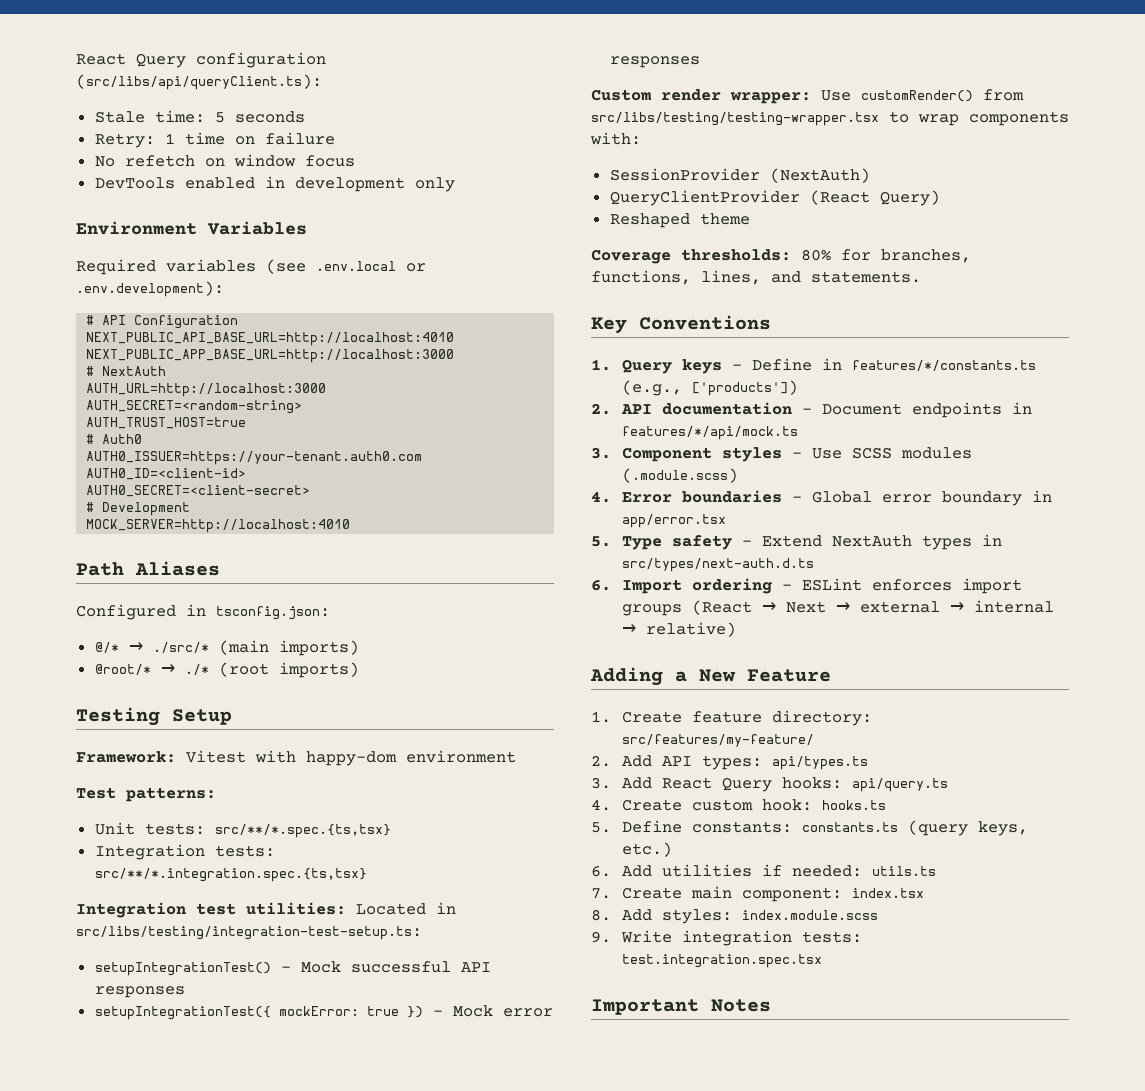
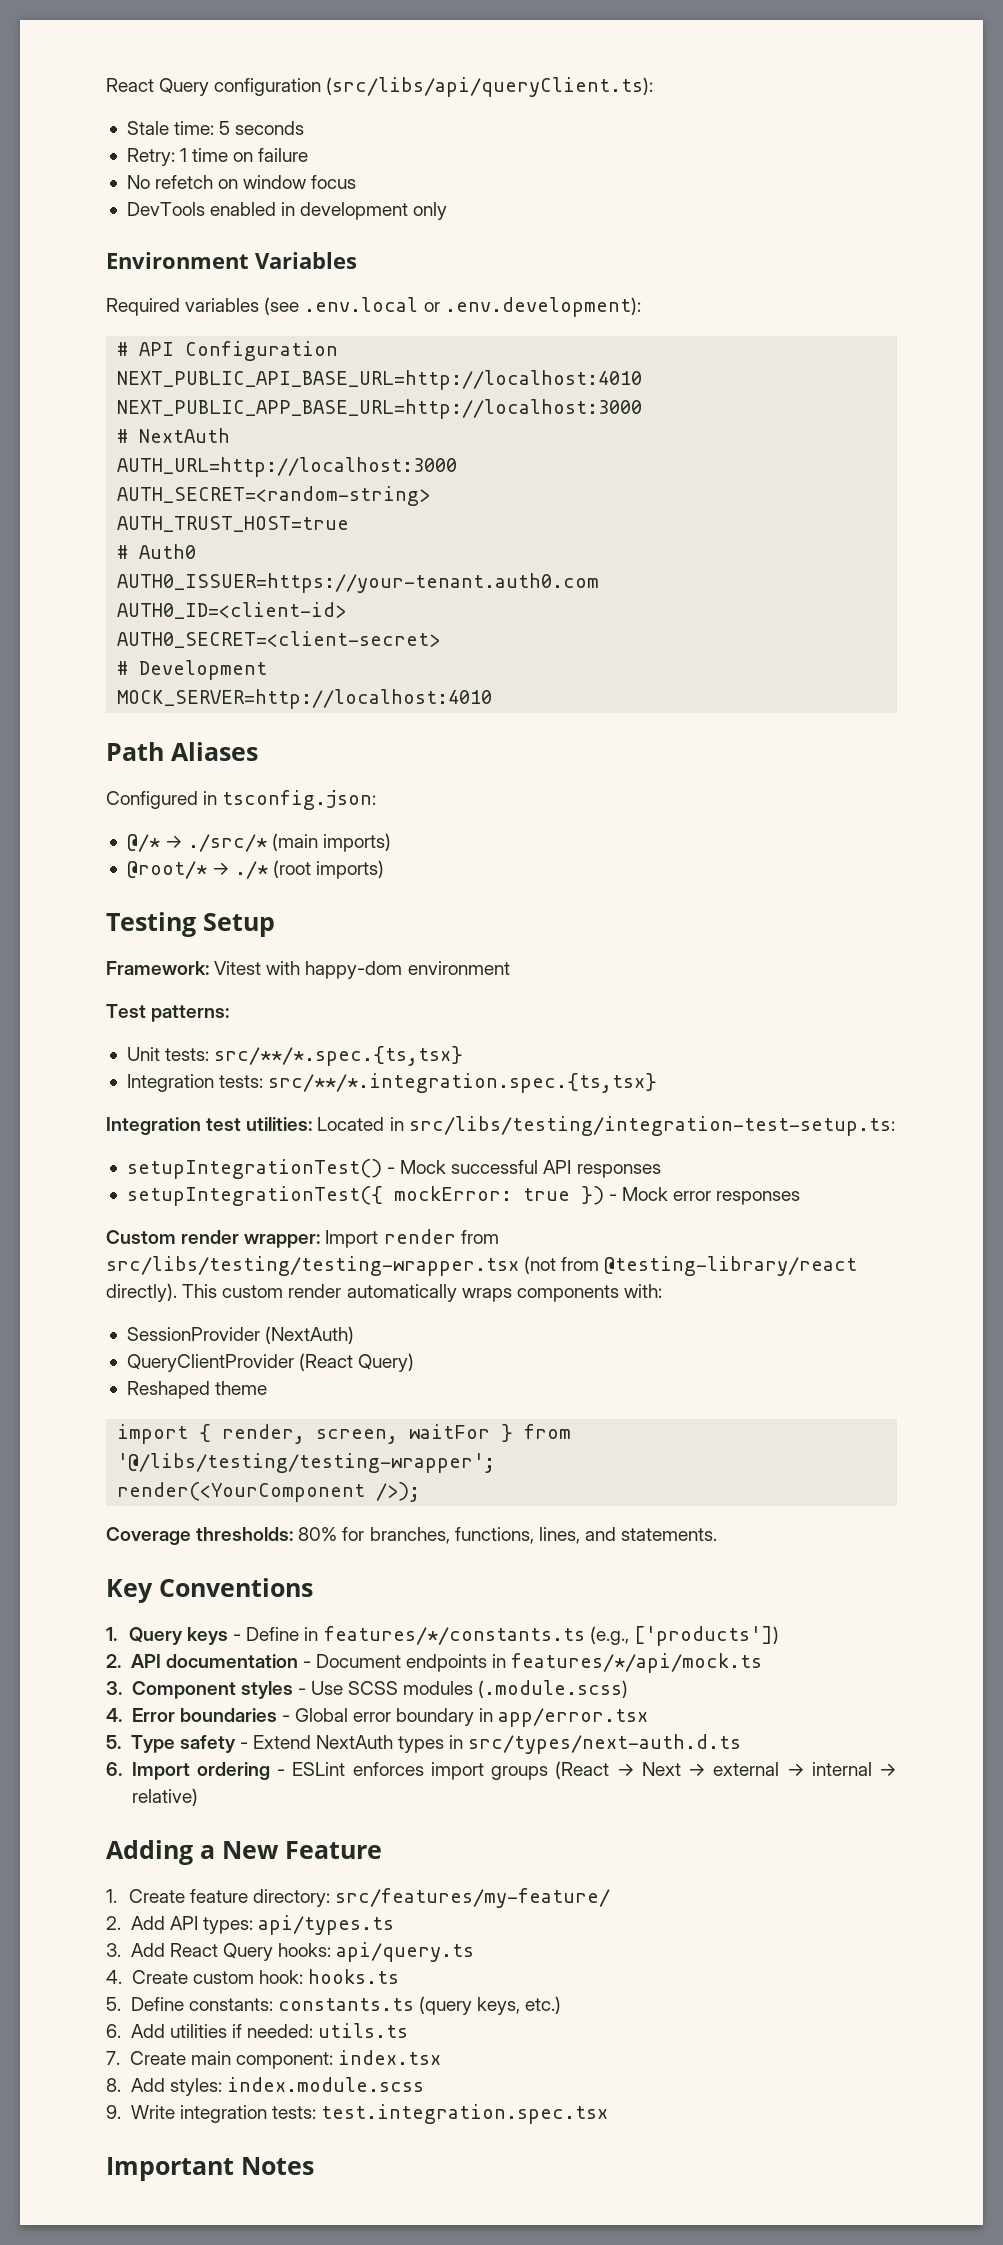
[821,89,1024,102] [591,111,959,126] Use customRender() from src/libs/testing/testing-wrapper.tsx to wrap -> [325,1229,499,1248] [106,1256,858,1276] [106,1283,512,1302] Import render from src/libs/testing/testing-wrapper.tsx (not from @testing-library/react directly). This custom render automatically wraps
(750, 219) none -> [117,1424,572,1444] [117,1453,496,1473] [117,1482,421,1502] // import { render, screen, waitFor } from '@/libs/testing/testing-wrapper'; // render(<YourComponent />);

